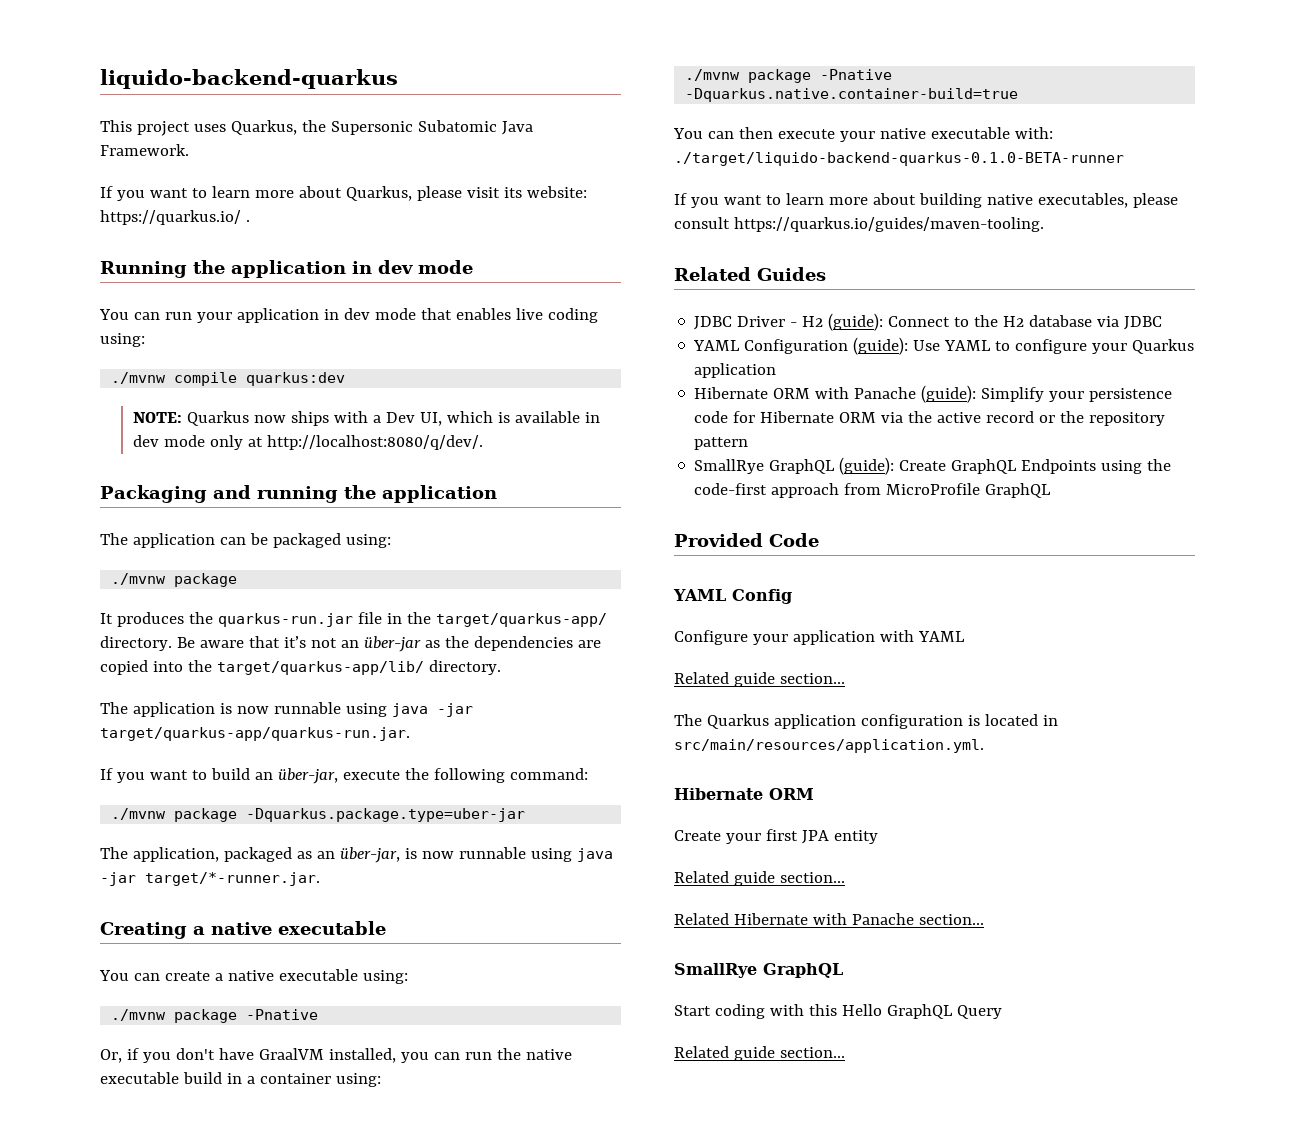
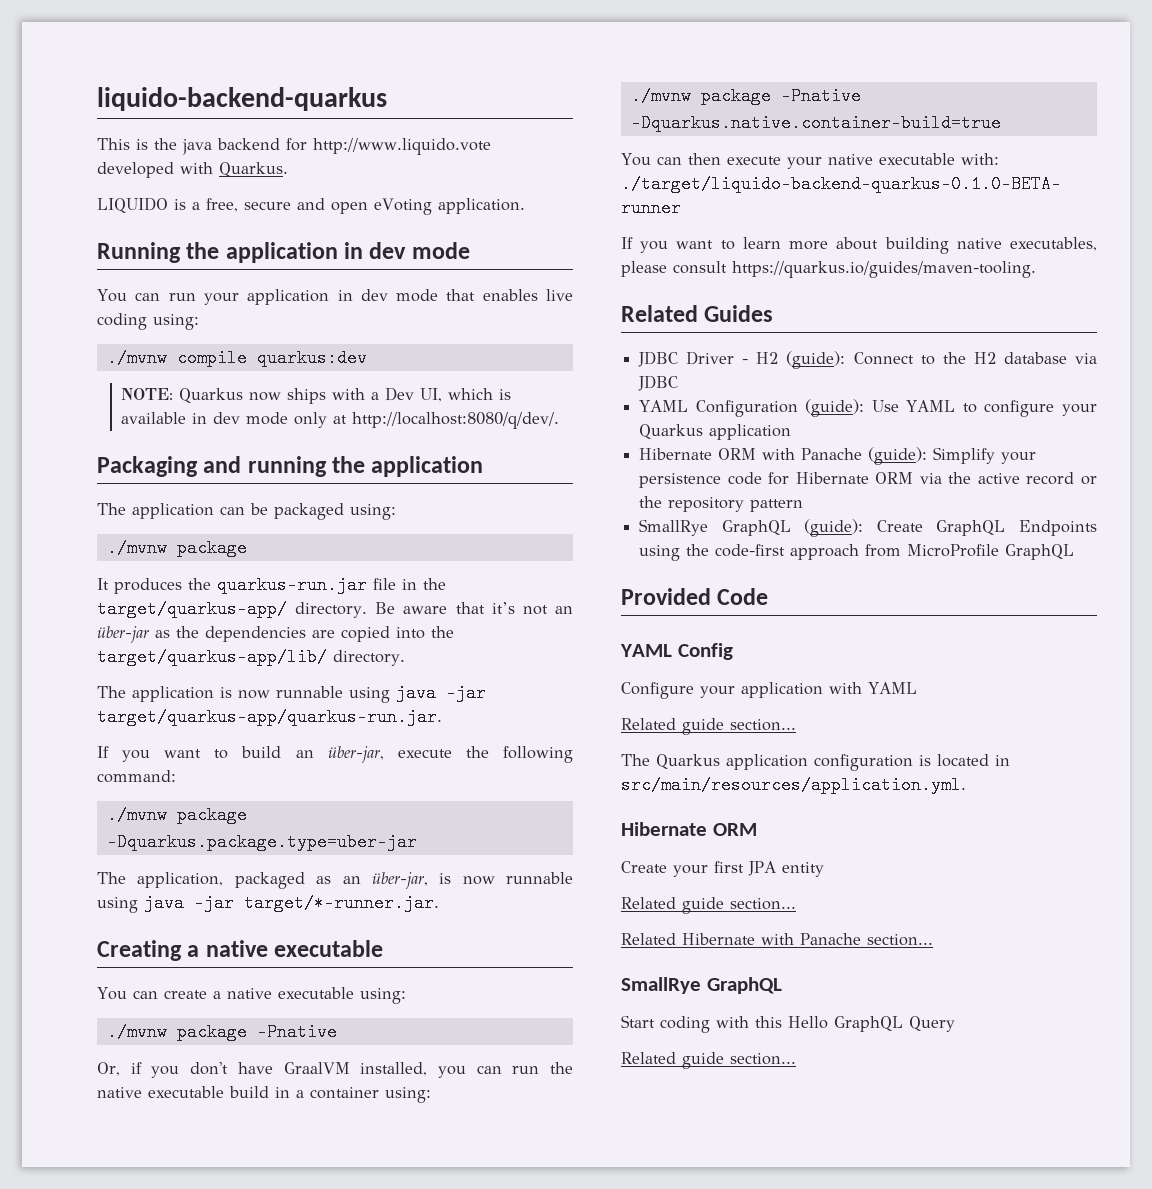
[136,120,533,136] [100,144,189,156] [100,186,587,201] [100,210,250,225] project uses Quarkus, the Supersonic Subatomic Java Framework. // If you want to learn more about Quarkus, please visit its website: https://quarkus.io/ . -> [136,138,491,155] [97,162,288,178] [97,197,525,215] is the java backend for http://www.liquido.vote developed with Quarkus. // LIQUIDO is a free, secure and open eVoting application.

